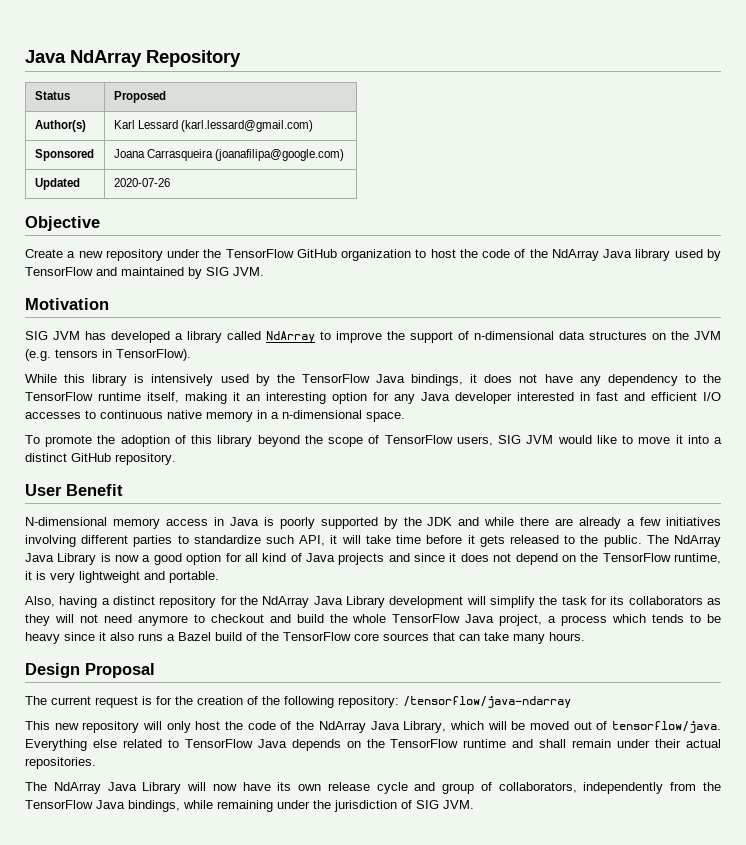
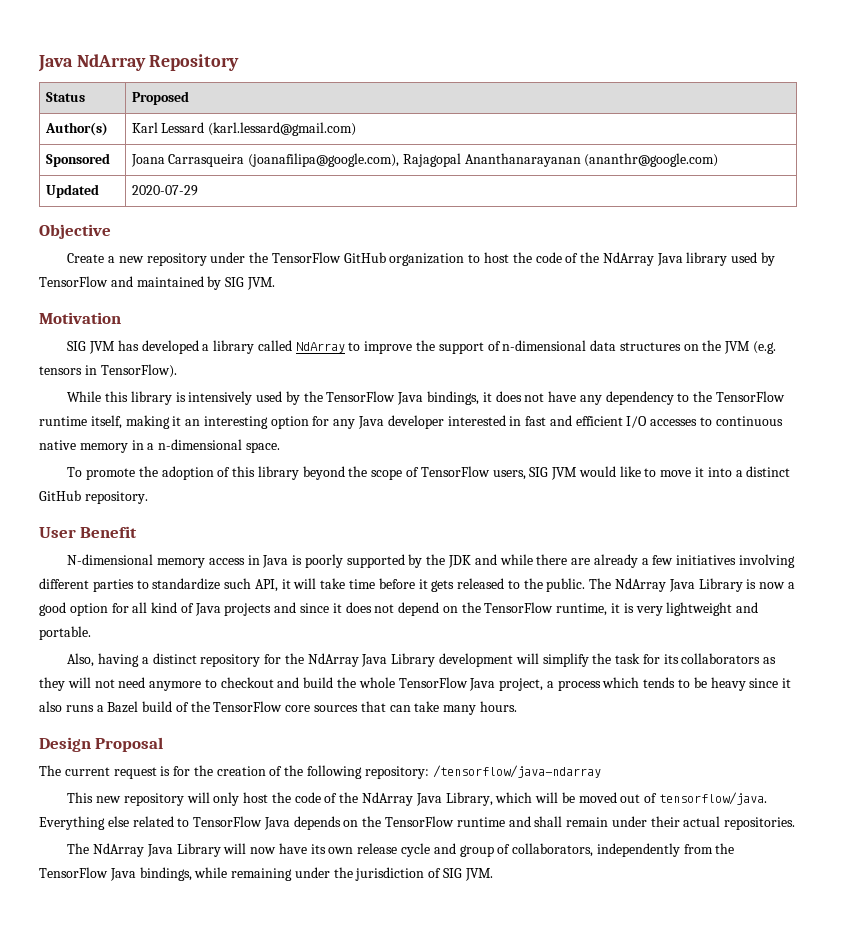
[214,149,344,161] (joanafilipa@google.com) -> [248,153,719,167] (joanafilipa@google.com), Rajagopal Ananthanarayanan (ananthr@google.com)
[113,178,170,187] 2020-07-26 -> [131,185,198,196] 2020-07-29

